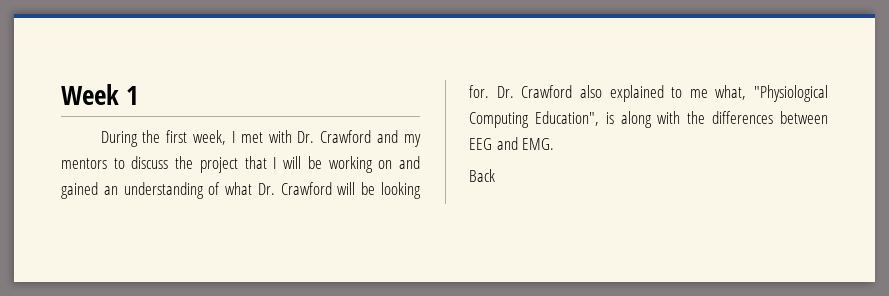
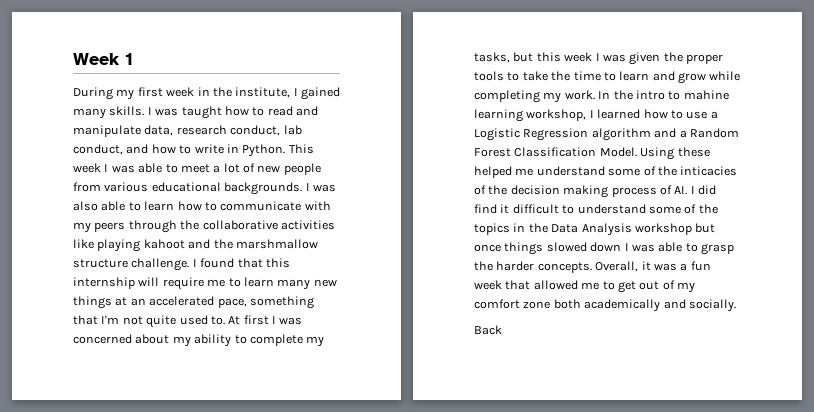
[142,130,421,147] [61,156,420,173] [61,182,421,199] [469,85,828,102] [469,111,828,128] [469,137,555,150] the first week, I met with Dr. Crawford and my mentors to discuss the project that I will be working on and gained an understanding of what Dr. Crawford will be looking for. Dr. Crawford also explained to me what, "Physiological Computing Education", is along with the differences between EEG and EMG. -> [116,87,340,100] [73,106,318,119] [73,125,302,137] [73,144,314,157] [73,163,321,175] [73,182,336,195] [73,201,331,211] [73,220,335,233] [73,239,318,252] [73,258,290,271] [73,277,337,290] [73,296,314,309] [73,315,303,328] [73,334,325,347] [474,52,723,65] [474,71,741,84] [474,90,729,103] [474,109,718,122] [474,128,739,141] [474,147,710,160] [474,166,738,178] [474,185,716,198] [474,204,718,214] [474,223,716,236] [474,242,734,255] [474,261,711,273] [474,280,695,293] [474,299,736,312] my first week in the institute, I gained many skills. I was taught how to read and manipulate data, research conduct, lab conduct, and how to write in Python. This week I was able to meet a lot of new people from various educational backgrounds. I was also able to learn how to communicate with my peers through the collaborative activities like playing kahoot and the marshmallow structure challenge. I found that this internship will require me to learn many new things at an accelerated pace, something that I'm not quite used to. At first I was concerned about my ability to complete my tasks, but this week I was given the proper tools to take the time to learn and grow while completing my work. In the intro to mahine learning workshop, I learned how to use a Logistic Regression algorithm and a Random Forest Classification Model. Using these helped me understand some of the inticacies of the decision making process of AI. I did find it difficult to understand some of the topics in the Data Analysis workshop but once things slowed down I was able to grasp the harder concepts. Overall, it was a fun week that allowed me to get out of my comfort zone both academically and socially.

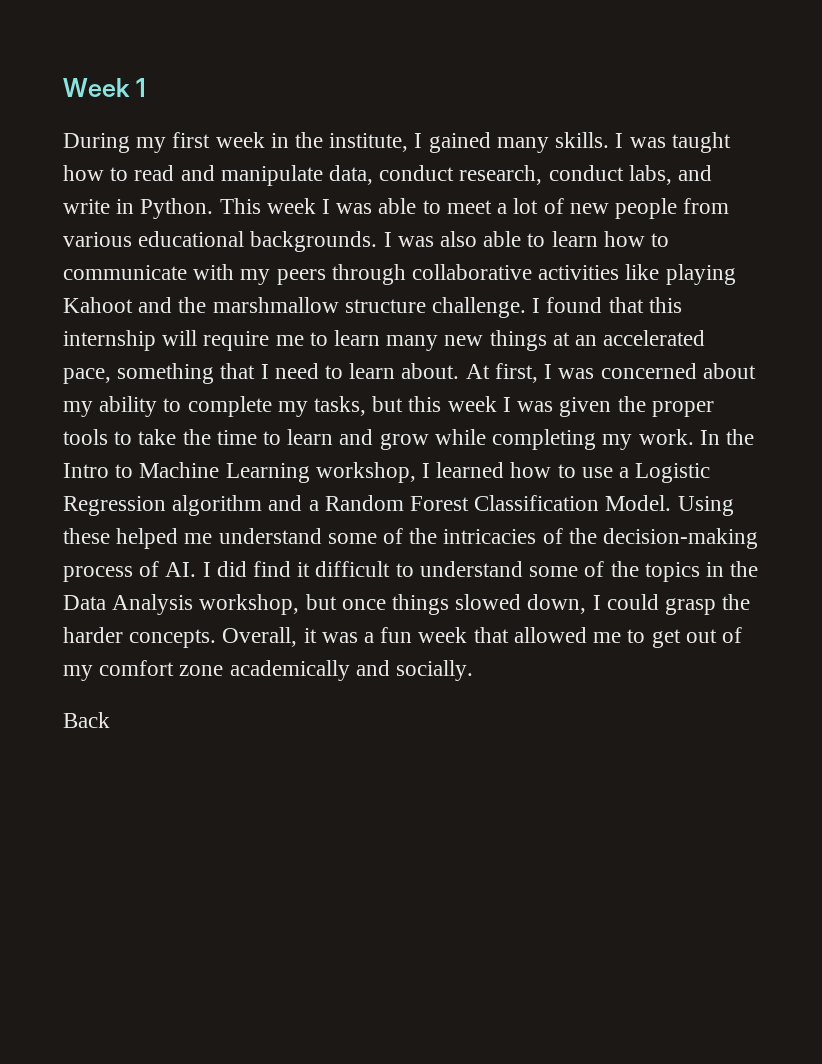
[176,125,302,136] [73,144,192,155] research conduct, lab conduct, and how to -> [379,165,713,185] conduct research, conduct labs, and
[180,220,200,230] the -> (406, 274) none
[143,239,185,249] kahoot -> [63,297,133,313] Kahoot
[101,315,269,328] I'm not quite used to. At first -> [260,363,538,383] I need to learn about. At first,
[635,90,729,100] [474,109,523,122] intro to mahine learning -> [63,462,310,483] Intro to Machine Learning
[680,166,738,176] [474,185,609,198] inticacies of the decision making -> [443,528,759,549] intricacies of the decision-making
[634,223,692,235] workshop -> [199,594,300,615] workshop,
[590,242,698,252] down I was able to -> [527,594,659,614] down, I could
[553,299,581,309] both -> (224, 670) none

